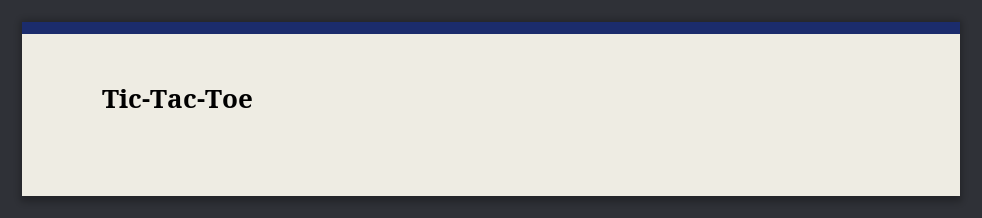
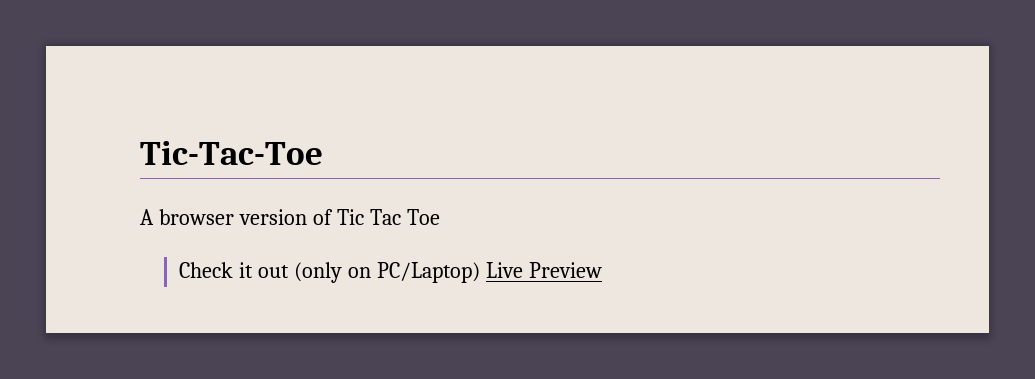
(253, 98) none -> [140,209,440,225] [179,262,602,283] // A browser version of Tic Tac Toe // Check it out (only on PC/Laptop) Live Preview

